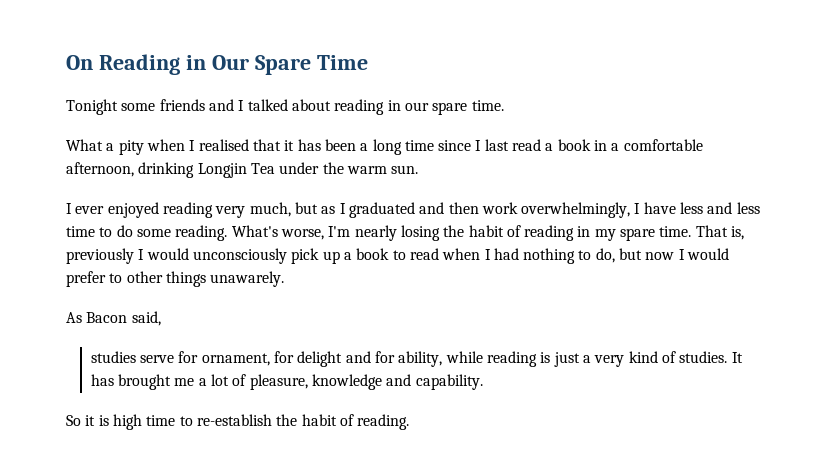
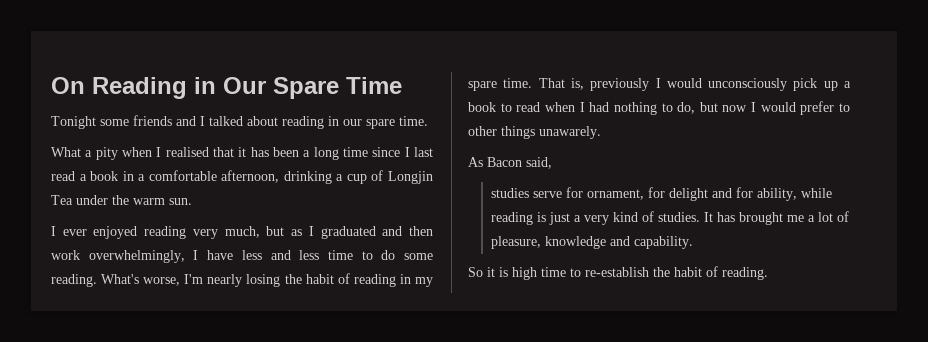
(195, 170) none -> [336,170,384,184] a cup of

